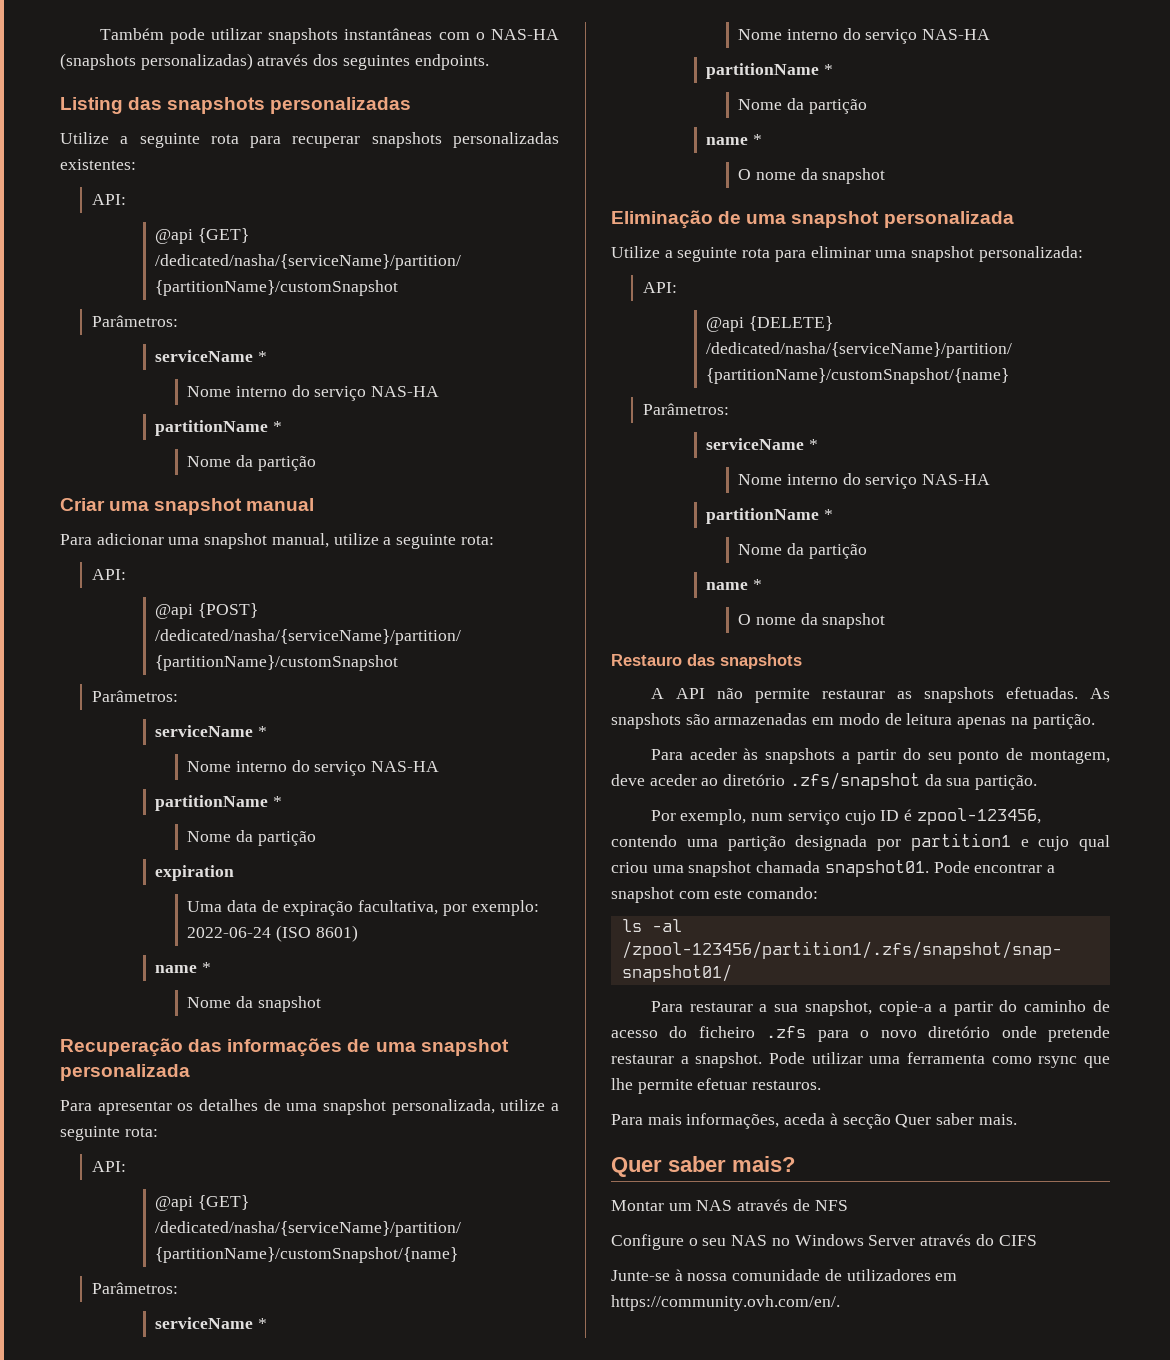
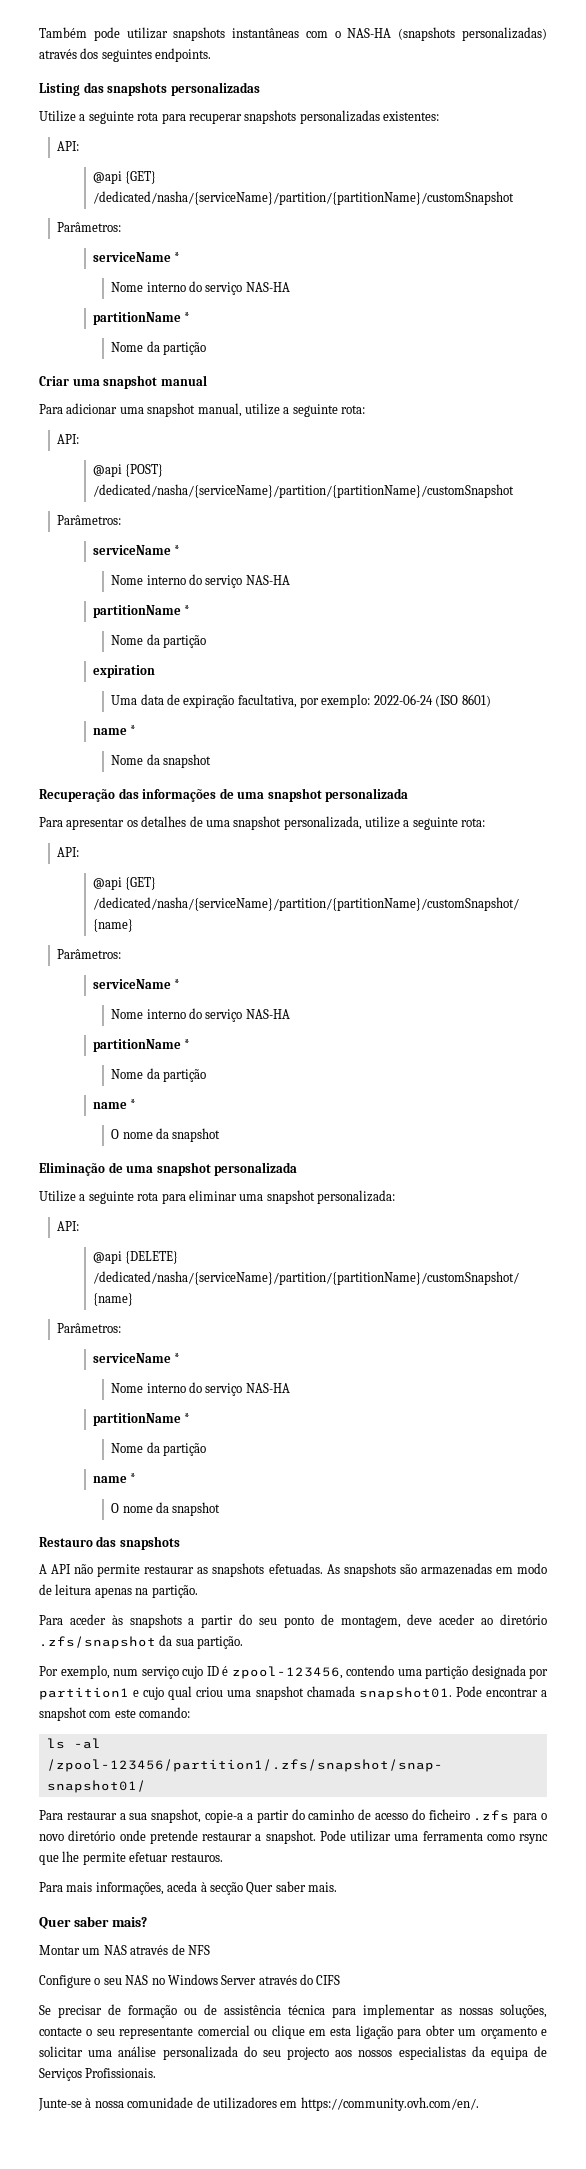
(1037, 1240) none -> [39,2004,547,2018] [39,2025,548,2039] [39,2046,548,2060] [39,2068,157,2081] // Se precisar de formação ou de assistência técnica para implementar as nossas soluções, contacte o seu representante comercial ou clique em esta ligação para obter um orçamento e solicitar uma análise personalizada do seu projecto aos nossos especialistas da equipa de Serviços Profissionais.

